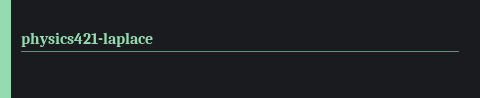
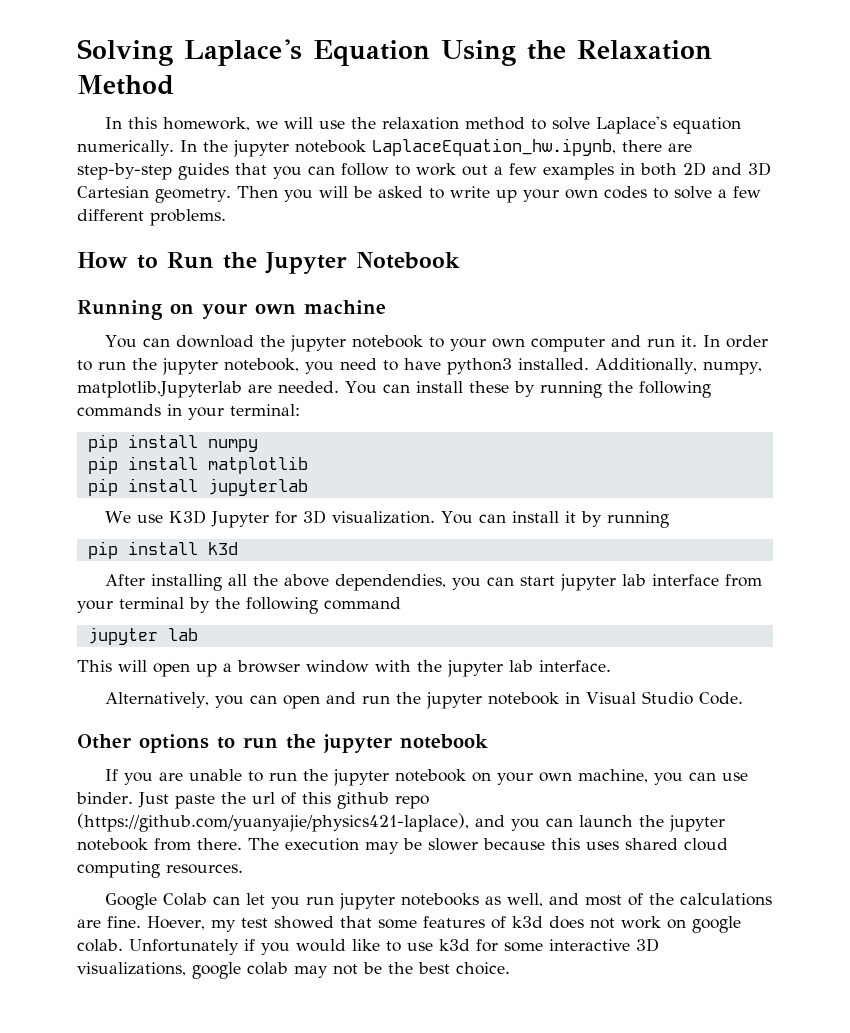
[21,32,153,47] physics421-laplace -> [77,39,712,66] [77,75,174,95] [105,116,742,134] [77,138,692,157] [77,162,771,180] [77,186,761,203] [77,209,226,226] [77,252,460,274] [77,300,386,320] [105,335,769,352] [77,358,762,375] [77,381,711,398] [77,404,300,420] [87,434,258,452] [87,456,308,474] [87,478,308,496] [105,510,670,528] [87,541,238,559] [105,574,763,591] [77,597,401,614] [87,627,198,645] [77,660,611,677] [105,691,744,709] [77,734,488,753] [105,769,749,786] [76,792,429,809] [77,813,725,832] [77,838,728,854] [77,861,243,878] [105,893,773,910] [77,916,741,933] [77,938,659,955] [77,962,510,979] Solving Laplace's Equation Using the Relaxation Method // In this homework, we will use the relaxation method to solve Laplace's equation numerically. In the jupyter notebook LaplaceEquation_hw.ipynb, there are step-by-step guides that you can follow to work out a few examples in both 2D and 3D Cartesian geometry. Then you will be asked to write up your own codes to solve a few different problems. // How to Run the Jupyter Notebook // Running on your own machine // You can download the jupyter notebook to your own computer and run it. In order to run the jupyter notebook, you need to have python3 installed. Additionally, numpy, matplotlib,Jupyterlab are needed. You can install these by running the following commands in your terminal: // pip install numpy // pip install matplotlib // pip install jupyterlab // We use K3D Jupyter for 3D visualization. You can install it by running // pip install k3d // After installing all the above dependendies, you can start jupyter lab interface from your terminal by the following command // jupyter lab // This will open up a browser window with the jupyter lab interface. // Alternatively, you can open and run the jupyter notebook in Visual Studio Code. // Other options to run the jupyter notebook // If you are unable to run the jupyter notebook on your own machine, you can use binder. Just paste the url of this github repo (https://github.com/yuanyajie/physics421-laplace), and you can launch the jupyter notebook from there. The execution may be slower because this uses shared cloud computing resources. // Google Colab can let you run jupyter notebooks as well, and most of the calculations are fine. Hoever, my test showed that some features of k3d does not work on google colab. Unfortunately if you would like to use k3d for some interactive 3D visualizations, google colab may not be the best choice.

